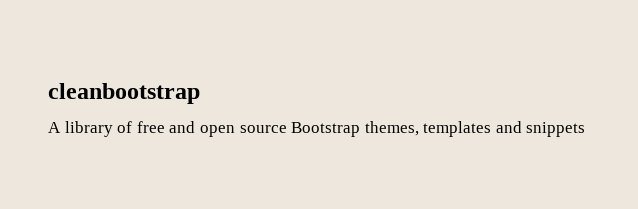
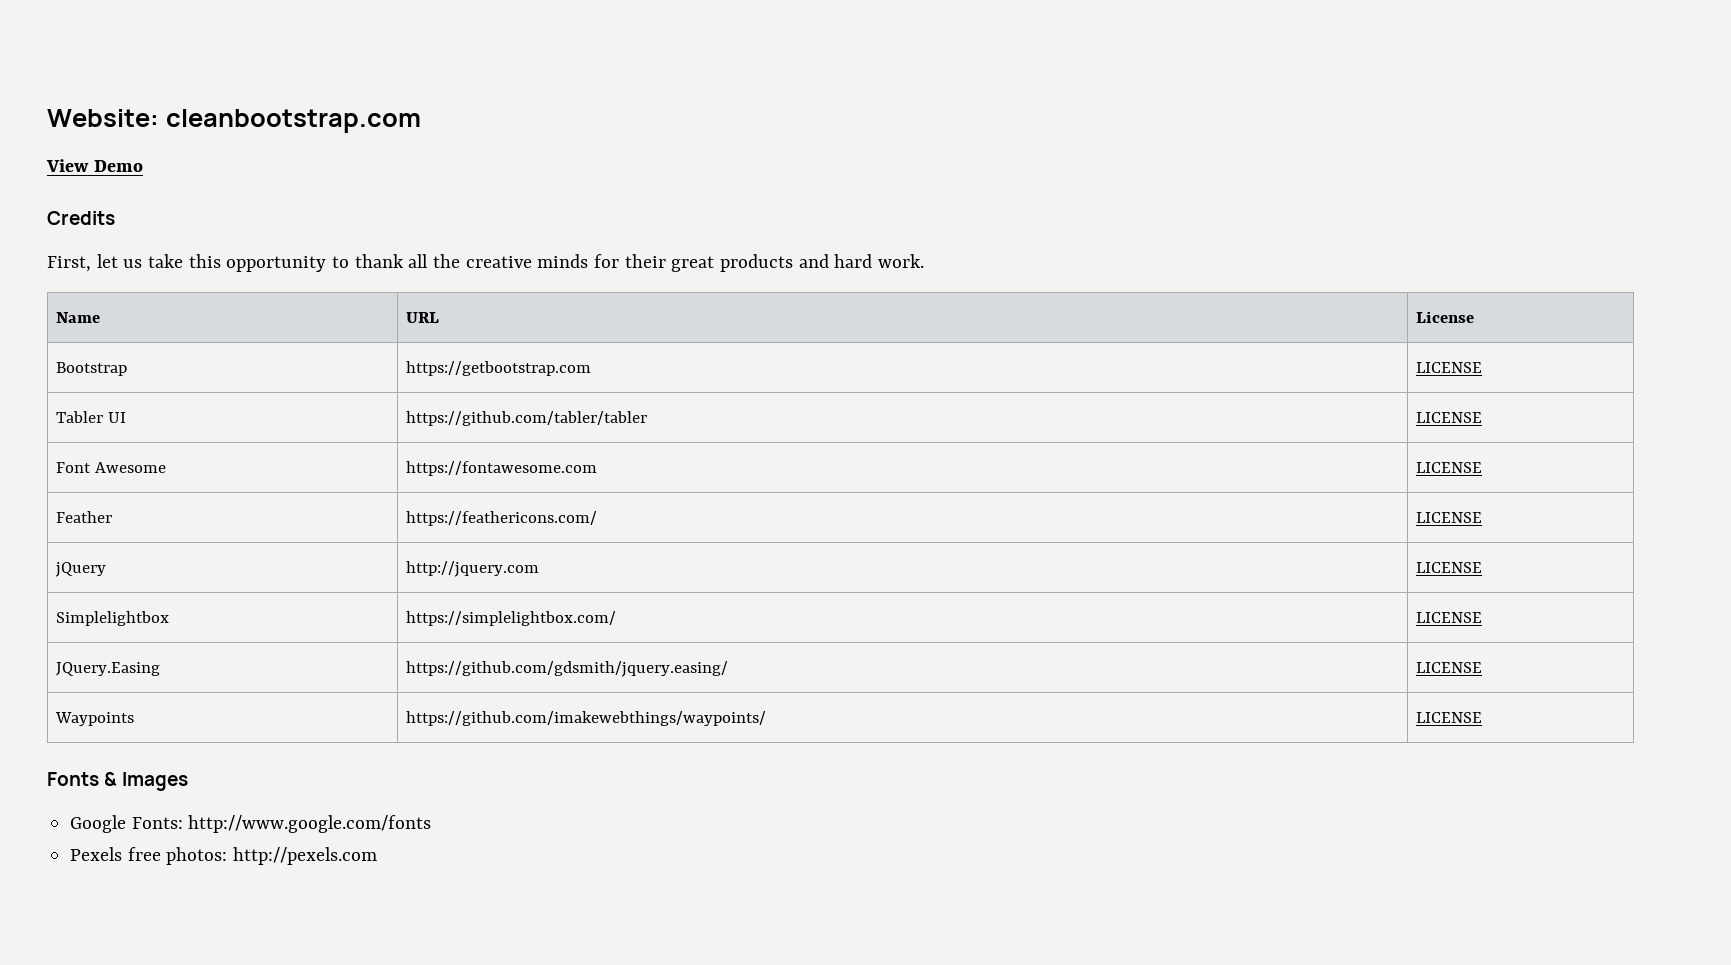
[48,83,200,104] [48,121,586,137] cleanbootstrap // A library of free and open source Bootstrap themes, templates and snippets -> [47,109,421,133] [46,159,143,172] [47,211,115,225] [47,254,925,272] [55,312,100,323] [405,312,439,323] [1415,311,1474,323] [55,362,127,376] [405,361,591,376] [1415,362,1482,373] [55,411,126,423] [405,411,647,426] [1415,412,1482,423] [55,462,166,473] [405,461,597,476] [1415,462,1482,473] [55,511,112,523] [405,511,597,526] [1415,512,1482,523] [54,562,106,577] [405,561,539,577] [1415,562,1482,573] [55,611,169,626] [405,611,616,626] [1415,612,1482,623] [55,662,160,676] [405,661,728,677] [1415,662,1482,673] [54,712,134,726] [405,711,766,726] [1415,712,1482,723] [47,772,189,791] [70,815,432,833] [70,847,378,865] Website: cleanbootstrap.com // View Demo // Credits // First, let us take this opportunity to thank all the creative minds for their great products and hard work. // Name | URL | License // Bootstrap | https://getbootstrap.com | LICENSE // Tabler UI | https://github.com/tabler/tabler | LICENSE // Font Awesome | https://fontawesome.com | LICENSE // Feather | https://feathericons.com/ | LICENSE // jQuery | http://jquery.com | LICENSE // Simplelightbox | https://simplelightbox.com/ | LICENSE // JQuery.Easing | https://github.com/gdsmith/jquery.easing/ | LICENSE // Waypoints | https://github.com/imakewebthings/waypoints/ | LICENSE // Fonts & Images // Google Fonts: http://www.google.com/fonts // Pexels free photos: http://pexels.com

